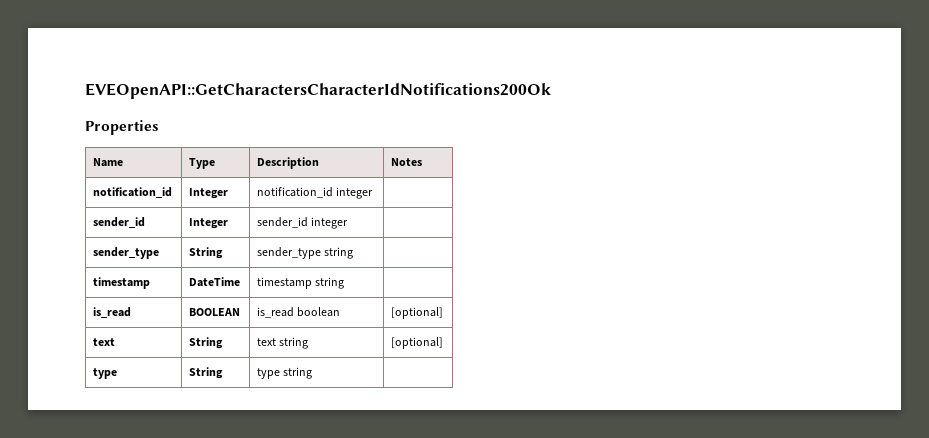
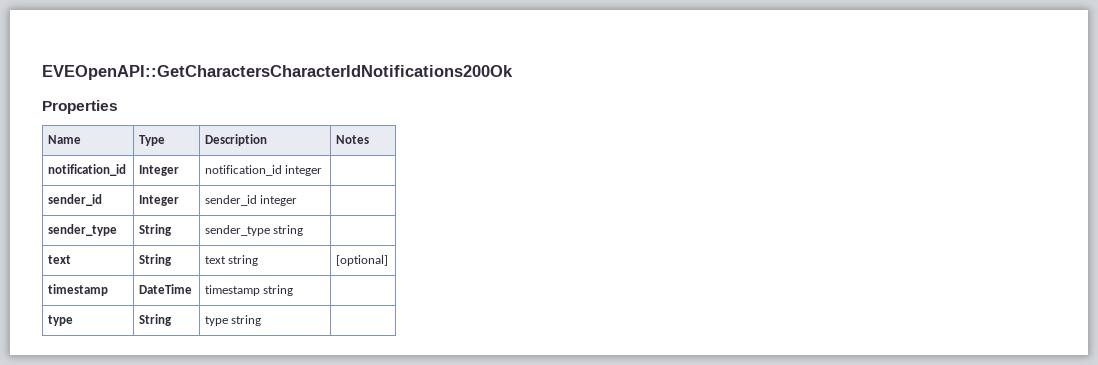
[93,277,151,289] [189,277,241,287] [257,277,345,289] [93,307,132,318] [189,308,241,316] [257,307,341,318] [391,307,444,319] // timestamp | DateTime | timestamp string | // is_read | BOOLEAN | is_read boolean | [optional] -> (304, 230) none
(444, 343) none -> [48,284,109,296] [139,284,193,294] [205,285,294,296] // timestamp | DateTime | timestamp string |

